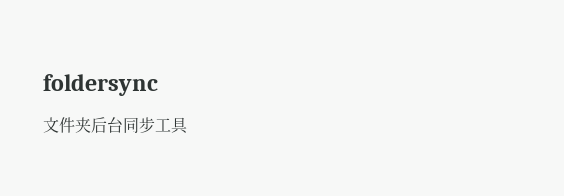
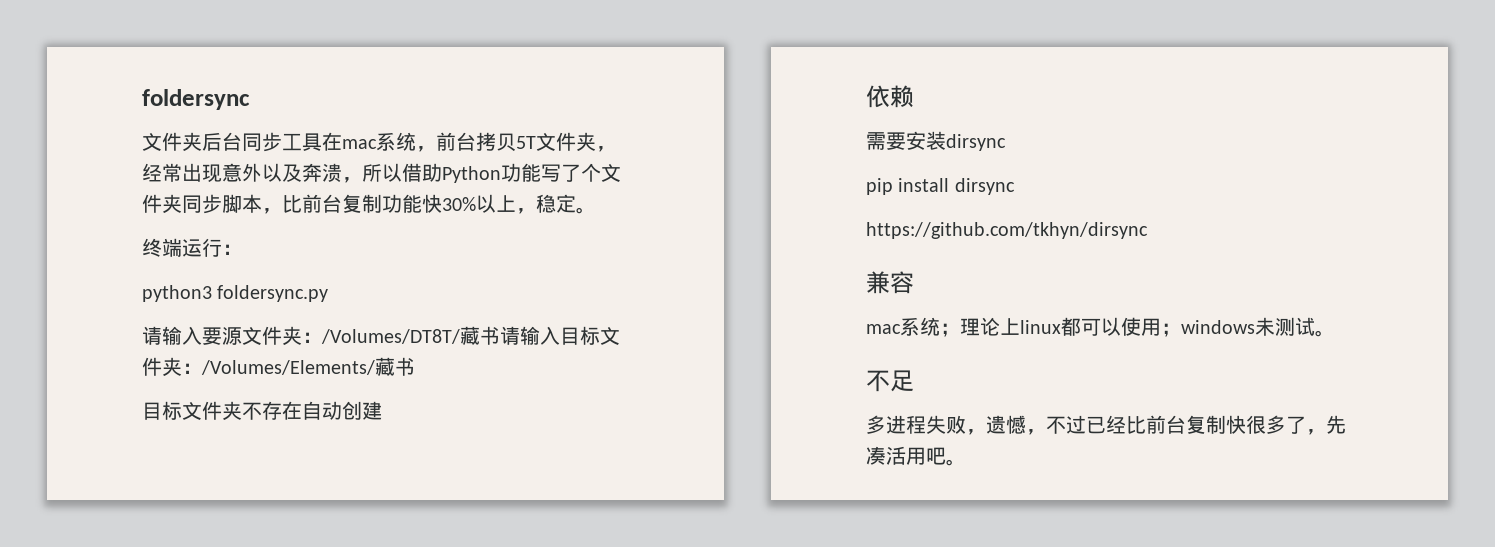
(188, 125) none -> [322,132,616,152] [142,163,621,183] [142,194,596,214] [142,238,242,257] [142,285,329,302] [142,326,620,346] [142,357,415,377] [142,401,382,421] [866,85,914,108] [866,131,1006,151] [866,178,1015,195] [866,222,1148,239] [866,271,914,294] [866,317,1335,337] [866,370,914,392] [866,415,1346,435] [866,446,966,466] 在mac系统，前台拷贝5T文件夹，经常出现意外以及奔溃，所以借助Python功能写了个文件夹同步脚本，比前台复制功能快30%以上，稳定。 // 终端运行： // python3 foldersync.py // 请输入要源文件夹：/Volumes/DT8T/藏书请输入目标文件夹：/Volumes/Elements/藏书 // 目标文件夹不存在自动创建 // 依赖 // 需要安装dirsync // pip install dirsync // https://github.com/tkhyn/dirsync // 兼容 // mac系统；理论上linux都可以使用；windows未测试。 // 不足 // 多进程失败，遗憾，不过已经比前台复制快很多了，先凑活用吧。

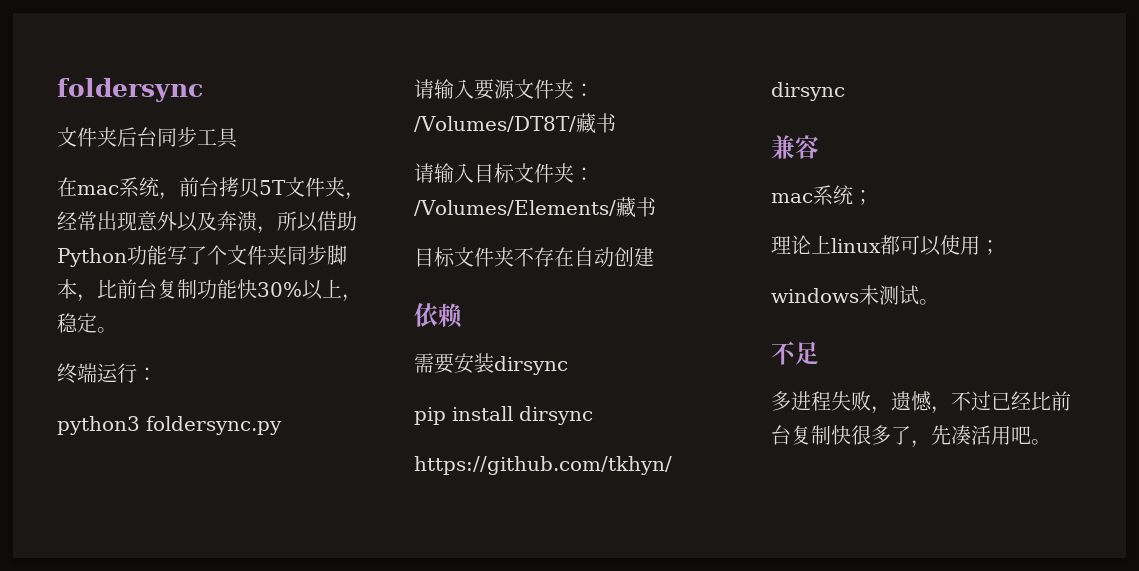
(322, 142) none -> (238, 138) //
(500, 335) none -> (616, 123) //
(960, 330) none -> (873, 197) //
(1181, 330) none -> (1000, 247) //

